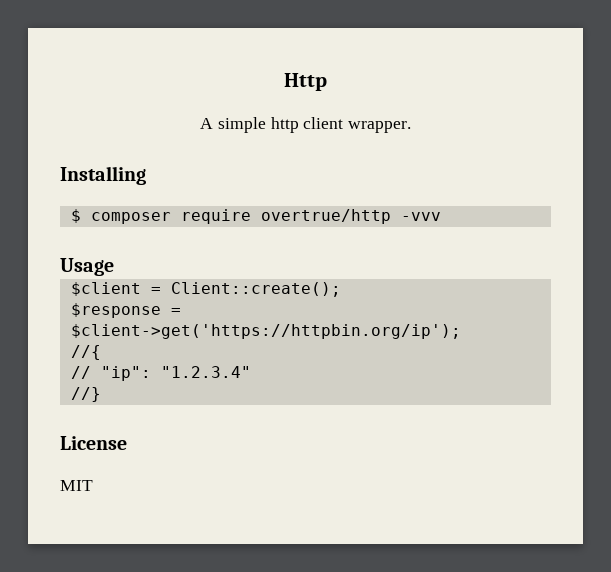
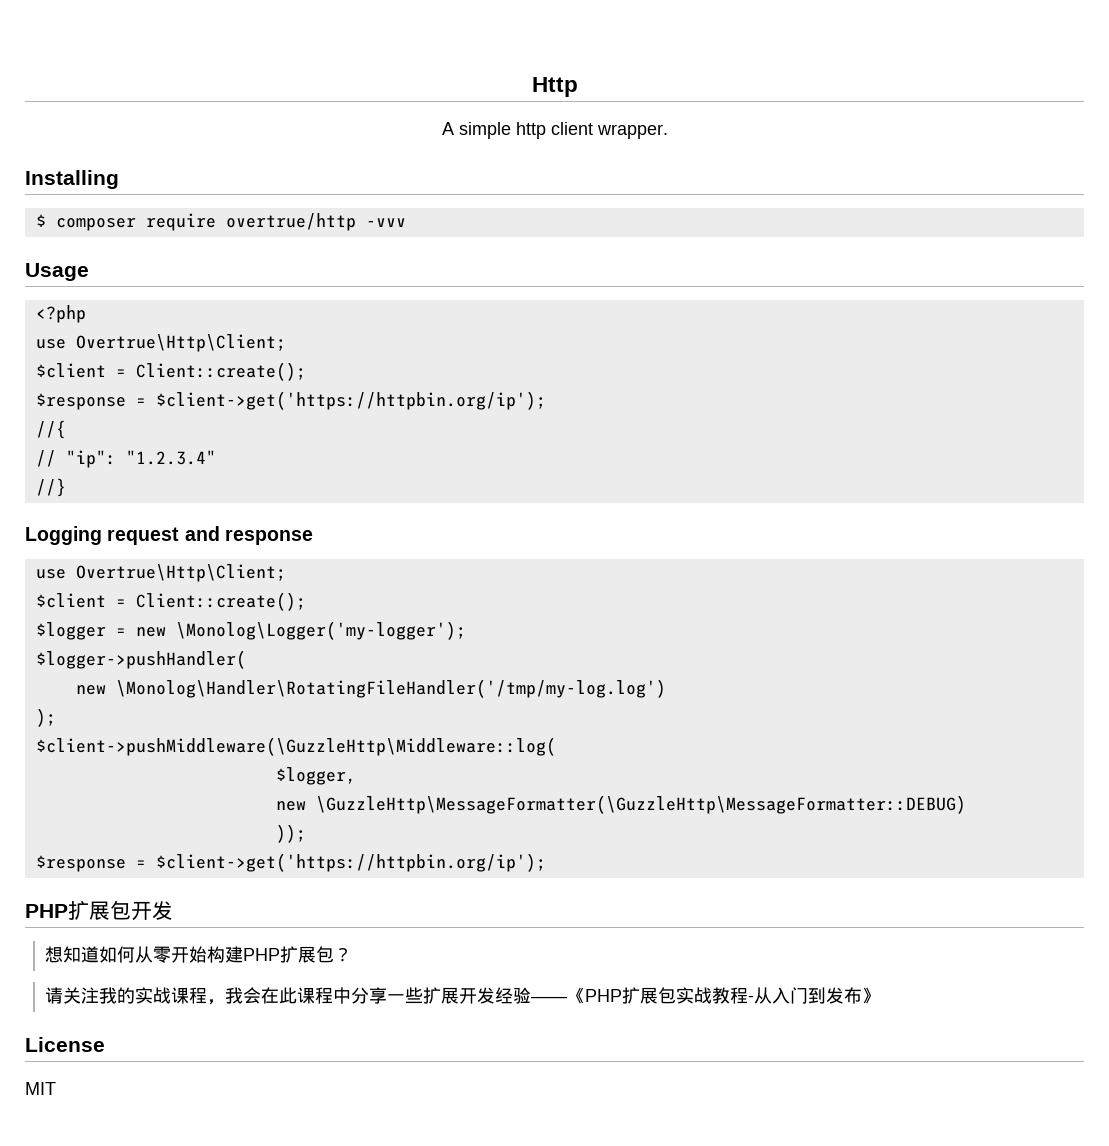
(114, 267) none -> [35,305,86,323] [35,334,286,352] // <?php // use Overtrue\Http\Client;
(101, 394) none -> [25,526,313,545] [35,564,286,582] [35,592,306,611] [35,621,466,640] [35,650,246,669] [75,679,666,698] [35,708,56,727] [35,737,556,756] [275,767,356,785] [275,795,966,814] [275,824,306,843] [35,853,546,872] [25,900,173,921] [45,946,353,963] [45,987,881,1005] // Logging request and response // use Overtrue\Http\Client; // $client = Client::create(); // $logger = new \Monolog\Logger('my-logger'); // $logger->pushHandler( // new \Monolog\Handler\RotatingFileHandler('/tmp/my-log.log') // ); // $client->pushMiddleware(\GuzzleHttp\Middleware::log( // $logger, // new \GuzzleHttp\MessageFormatter(\GuzzleHttp\MessageFormatter::DEBUG) // )); // $response = $client->get('https://httpbin.org/ip'); // PHP扩展包开发 // 想知道如何从零开始构建PHP扩展包？ // 请关注我的实战课程，我会在此课程中分享一些扩展开发经验——《PHP扩展包实战教程-从入门到发布》

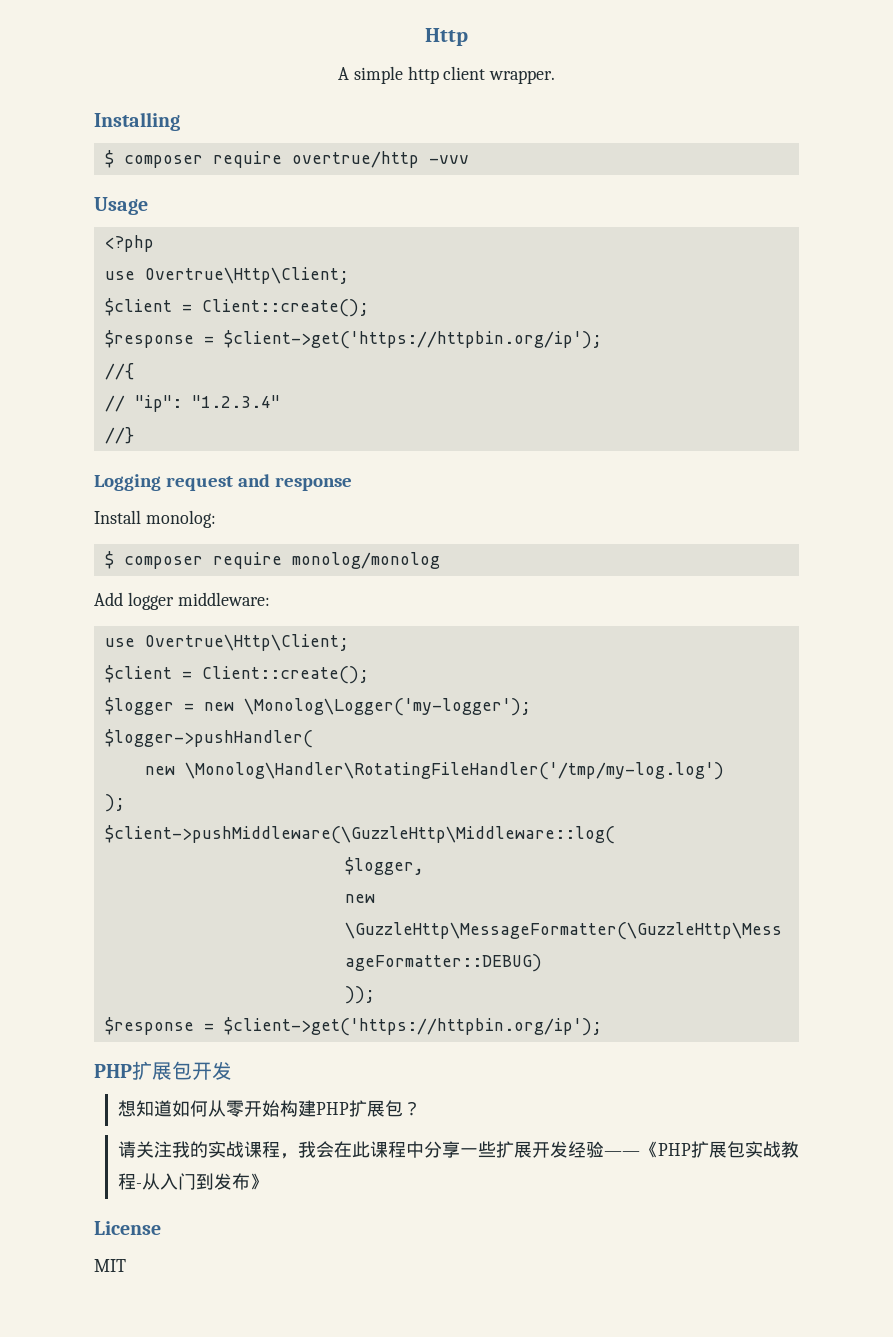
(313, 537) none -> [94,510,216,528] [104,551,440,569] [94,592,270,610] // Install monolog: // $ composer require monolog/monolog // Add logger middleware:

